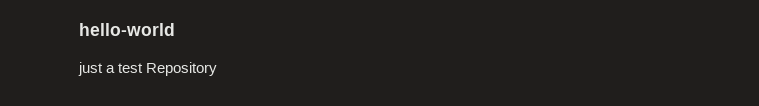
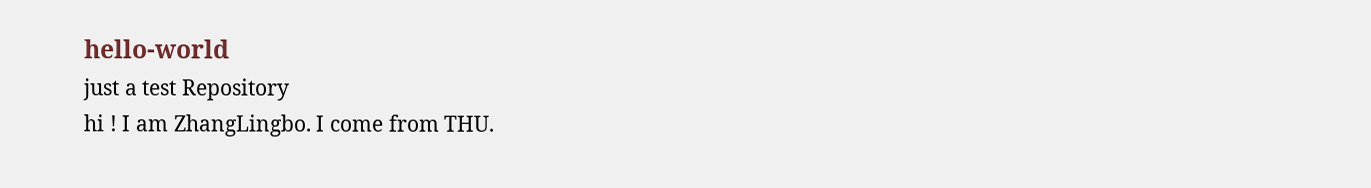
(218, 69) none -> [83,114,495,137] // hi ! I am ZhangLingbo. I come from THU.

